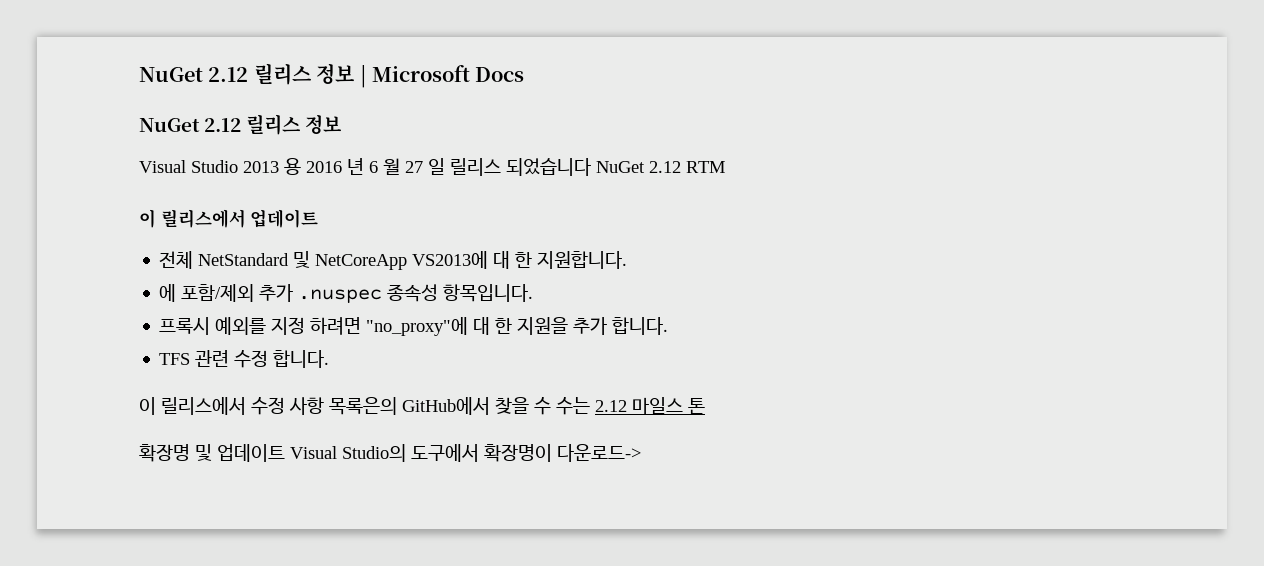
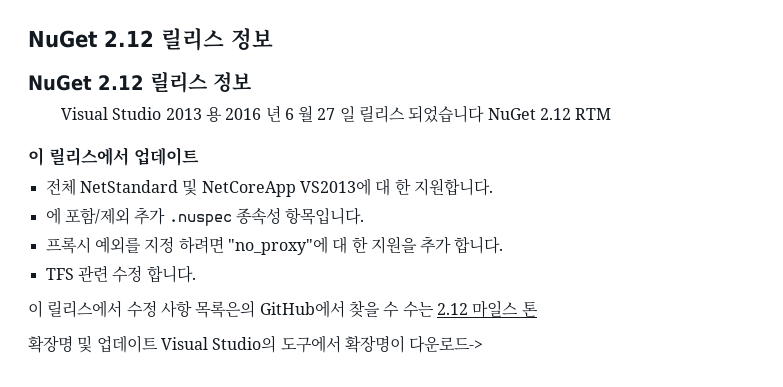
[139,63,525,88] NuGet 2.12 릴리스 정보 | Microsoft Docs -> [28,28,273,51] NuGet 2.12 릴리스 정보

